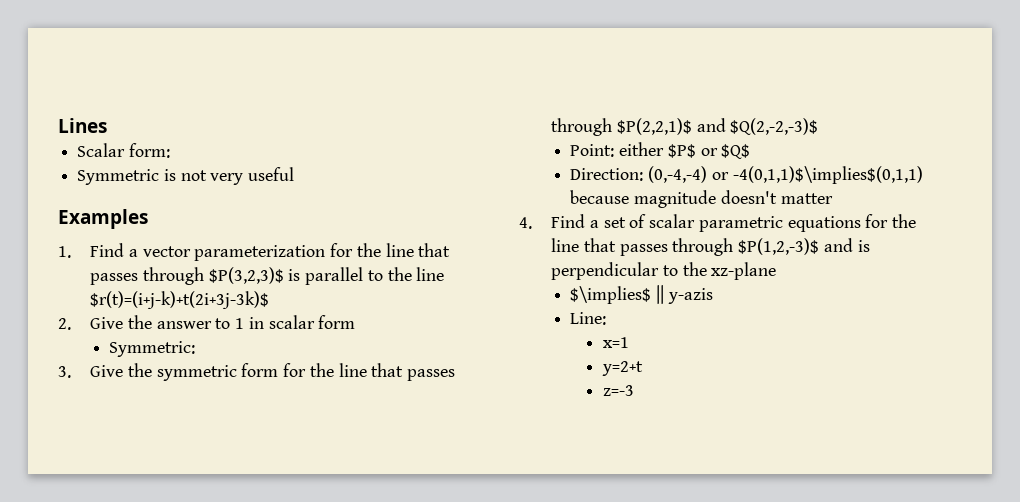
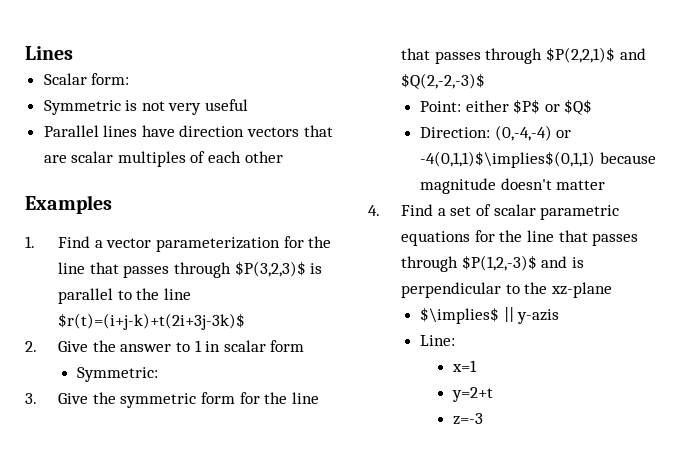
(295, 174) none -> [43,125,333,137] [43,151,283,167] // Parallel lines have direction vectors that are scalar multiples of each other

